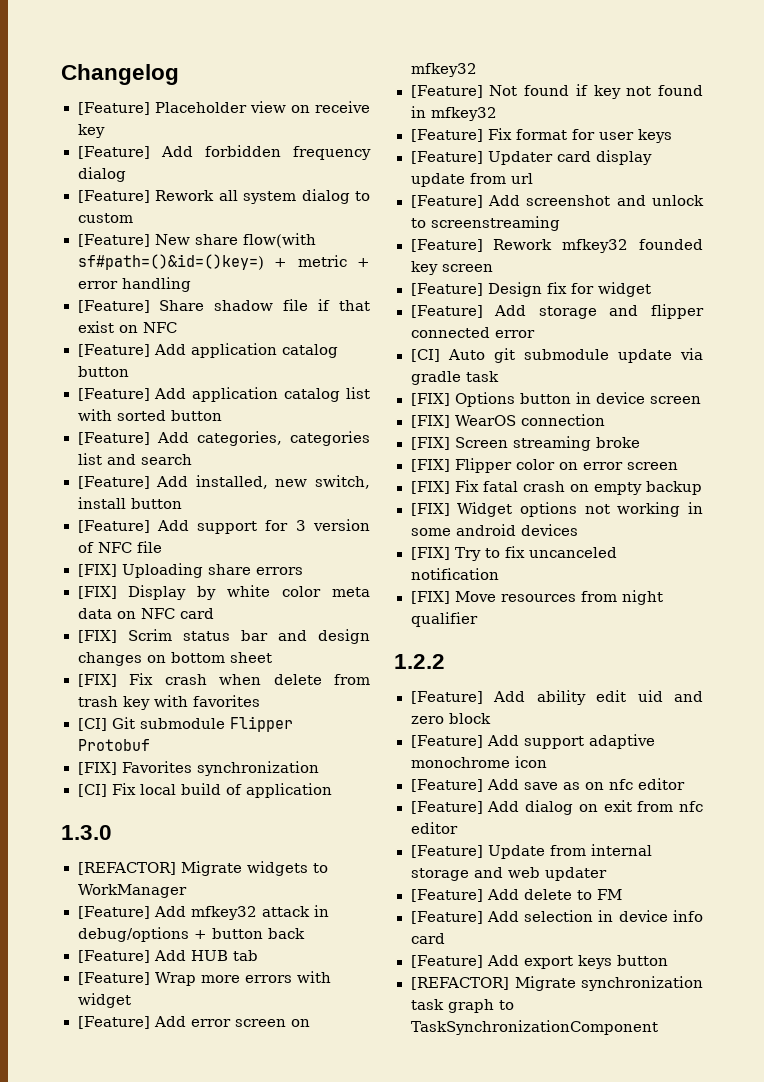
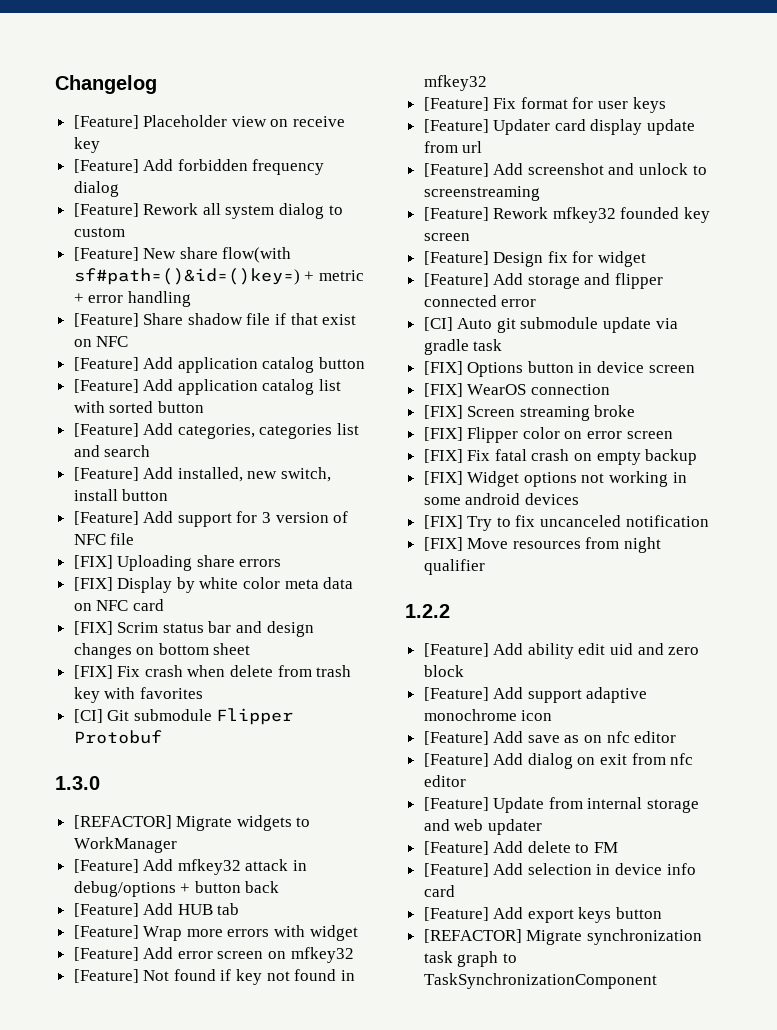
[77,761,320,776] [77,783,332,798] // [FIX] Favorites synchronization // [CI] Fix local build of application -> (162, 737) none

